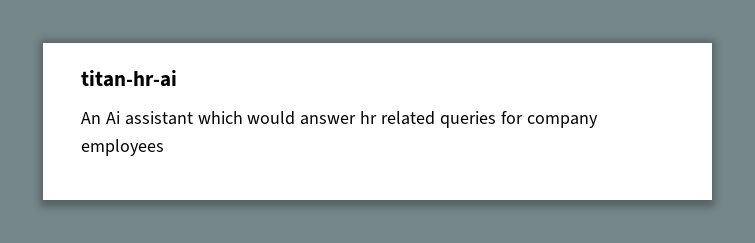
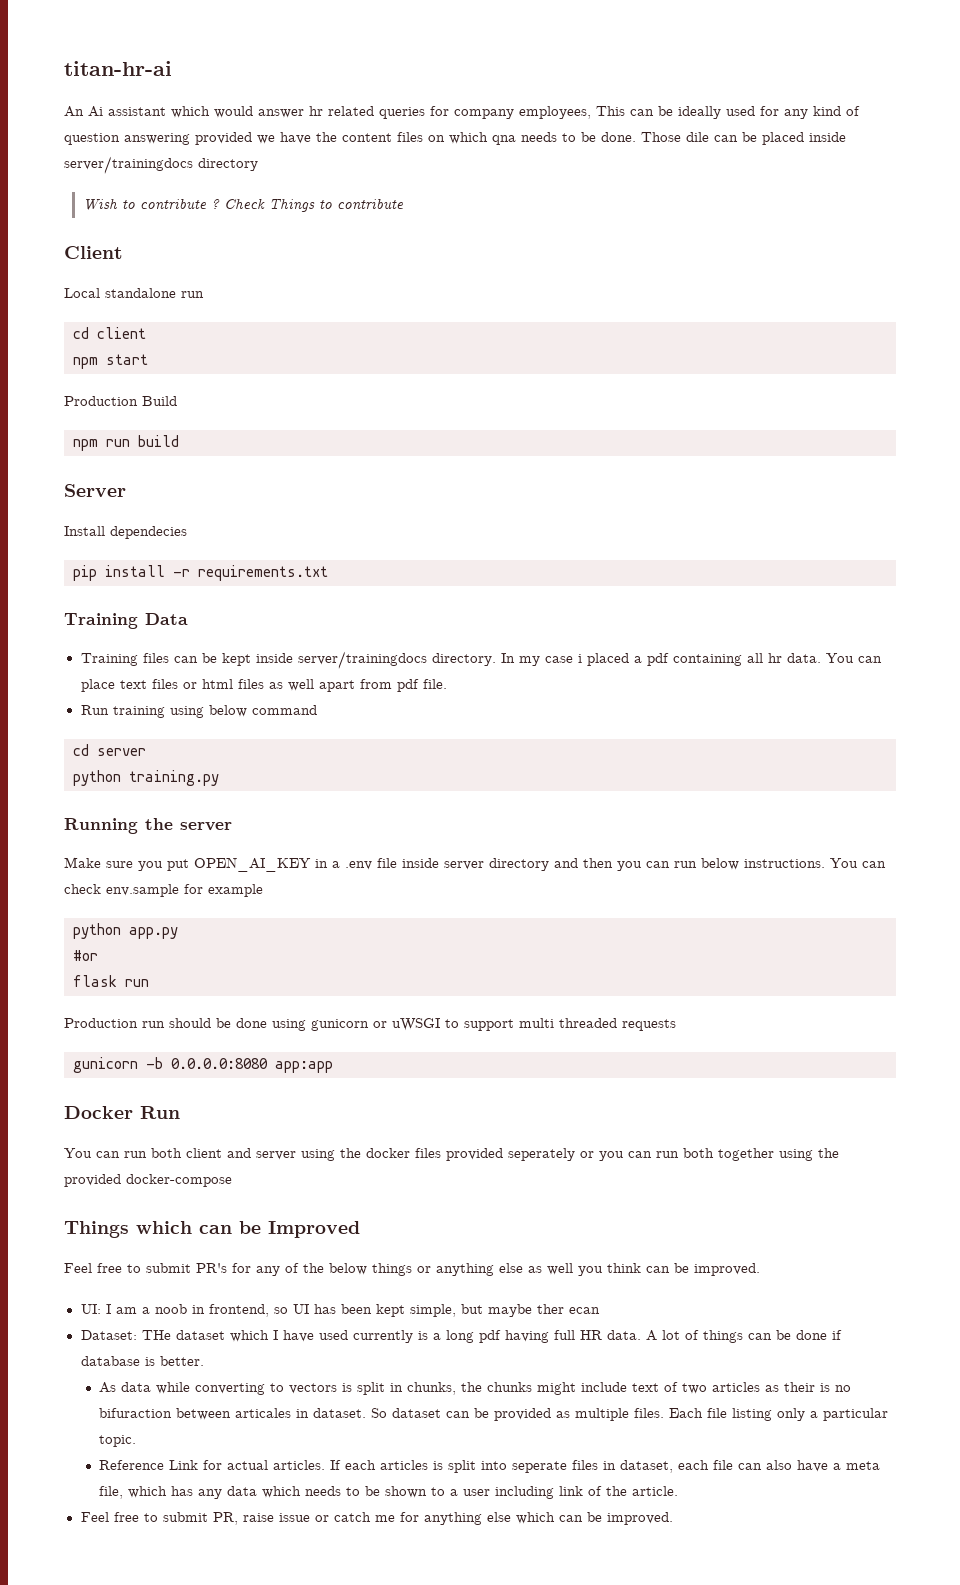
[81,139,164,156] employees -> [519,106,860,119] [64,132,846,145] [64,156,258,174] [82,198,404,212] [64,246,123,259] [64,288,204,298] [73,327,146,339] [73,354,148,369] [64,396,177,406] [73,435,179,451] [64,484,126,497] [64,526,187,539] [73,565,328,581] [64,613,188,629] [80,651,882,669] [80,679,447,692] [80,705,317,718] [73,744,146,756] [73,770,219,786] [64,818,232,834] [64,857,886,872] [64,884,263,897] [73,923,178,939] [73,950,98,961] [73,975,149,987] [64,1018,676,1031] [73,1057,333,1073] [64,1106,180,1119] [64,1148,839,1161] [64,1174,232,1187] [64,1221,360,1238] [64,1263,760,1276] [80,1304,600,1317] [80,1330,842,1343] [80,1356,204,1366] [99,1382,852,1395] [99,1408,889,1421] [99,1435,137,1447] [99,1460,881,1473] [99,1486,679,1499] [80,1512,673,1525] employees, This can be ideally used for any kind of question answering provided we have the content files on which qna needs to be done. Those dile can be placed inside server/trainingdocs directory // Wish to contribute ? Check Things to contribute // Client // Local standalone run // cd client // npm start // Production Build // npm run build // Server // Install dependecies // pip install -r requirements.txt // Training Data // Training files can be kept inside server/trainingdocs directory. In my case i placed a pdf containing all hr data. You can place text files or html files as well apart from pdf file. // Run training using below command // cd server // python training.py // Running the server // Make sure you put OPEN_AI_KEY in a .env file inside server directory and then you can run below instructions. You can check env.sample for example // python app.py // #or // flask run // Production run should be done using gunicorn or uWSGI to support multi threaded requests // gunicorn -b 0.0.0.0:8080 app:app // Docker Run // You can run both client and server using the docker files provided seperately or you can run both together using the provided docker-compose // Things which can be Improved // Feel free to submit PR's for any of the below things or anything else as well you think can be improved. // UI: I am a noob in frontend, so UI has been kept simple, but maybe ther ecan // Dataset: THe dataset which I have used currently is a long pdf having full HR data. A lot of things can be done if database is better. // As data while converting to vectors is split in chunks, the chunks might include text of two articles as their is no bifuraction between articales in dataset. So dataset can be provided as multiple files. Each file listing only a particular topic. // Reference Link for actual articles. If each articles is split into seperate files in dataset, each file can also have a meta file, which has any data which needs to be shown to a user including link of the article. // Feel free to submit PR, raise issue or catch me for anything else which can be improved.

